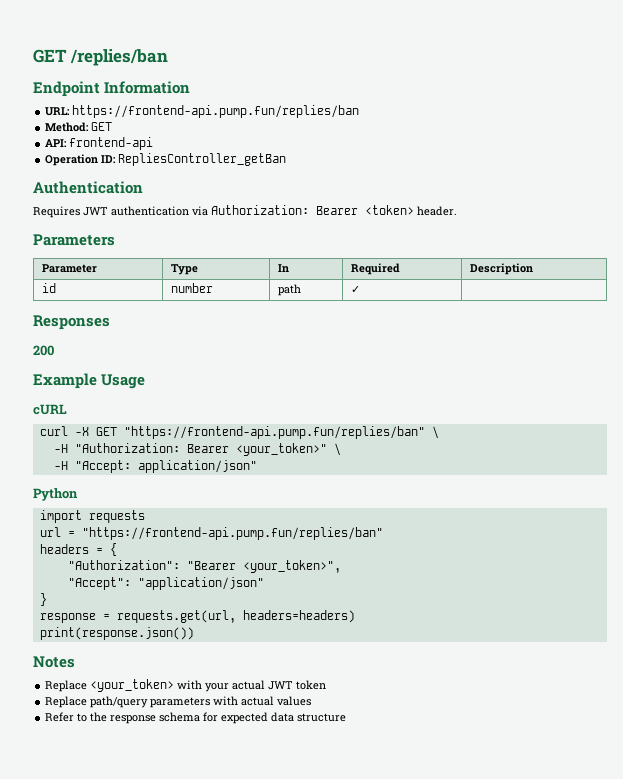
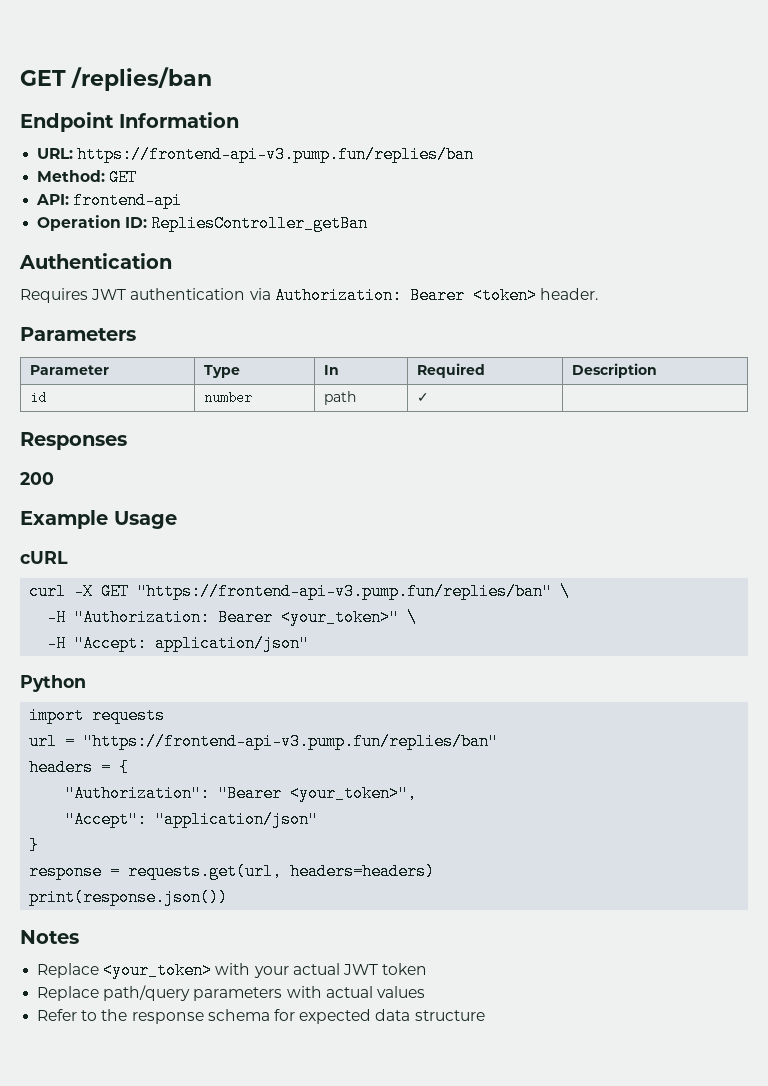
[72,105,360,118] https://frontend-api.pump.fun/replies/ban -> [77,146,475,163] https://frontend-api-v3.pump.fun/replies/ban
[123,426,425,439] "https://frontend-api.pump.fun/replies/ban" -> [137,583,553,600] "https://frontend-api-v3.pump.fun/replies/ban"
[81,527,383,540] "https://frontend-api.pump.fun/replies/ban" -> [83,733,499,750] "https://frontend-api-v3.pump.fun/replies/ban"

